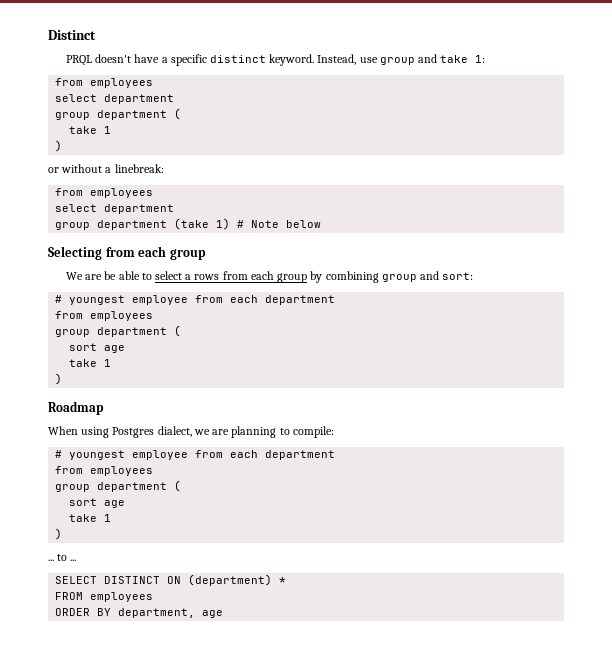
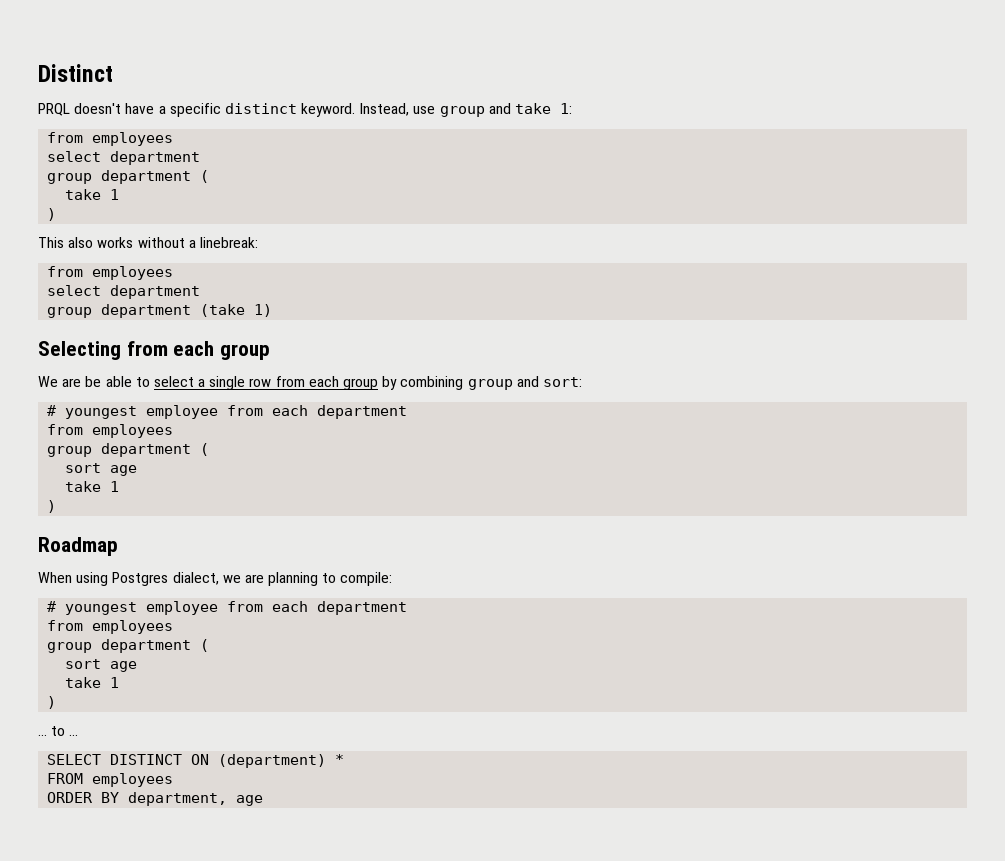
[48,167,59,173] or -> [38,237,134,248] This also works
[237,220,322,228] # Note below -> (273, 310) none
[194,274,220,280] rows -> [209,376,272,390] single row

